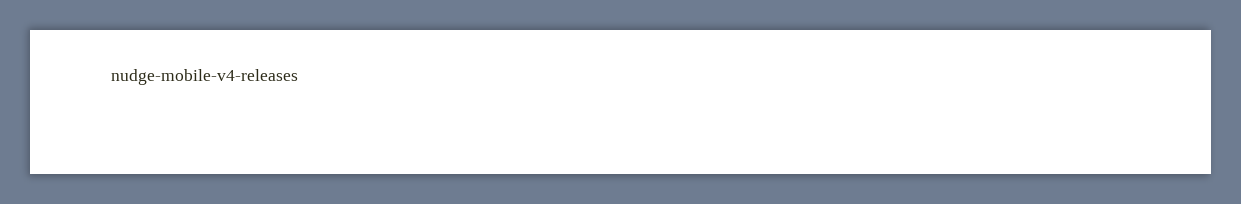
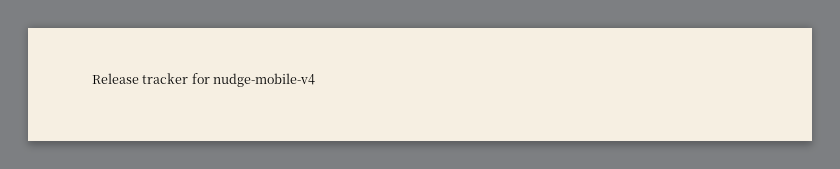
[111,69,298,85] nudge-mobile-v4-releases -> [92,73,316,87] Release tracker for nudge-mobile-v4

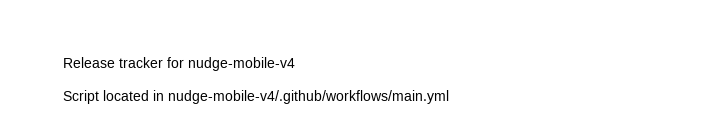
(316, 80) none -> [63,90,449,104] // Script located in nudge-mobile-v4/.github/workflows/main.yml

